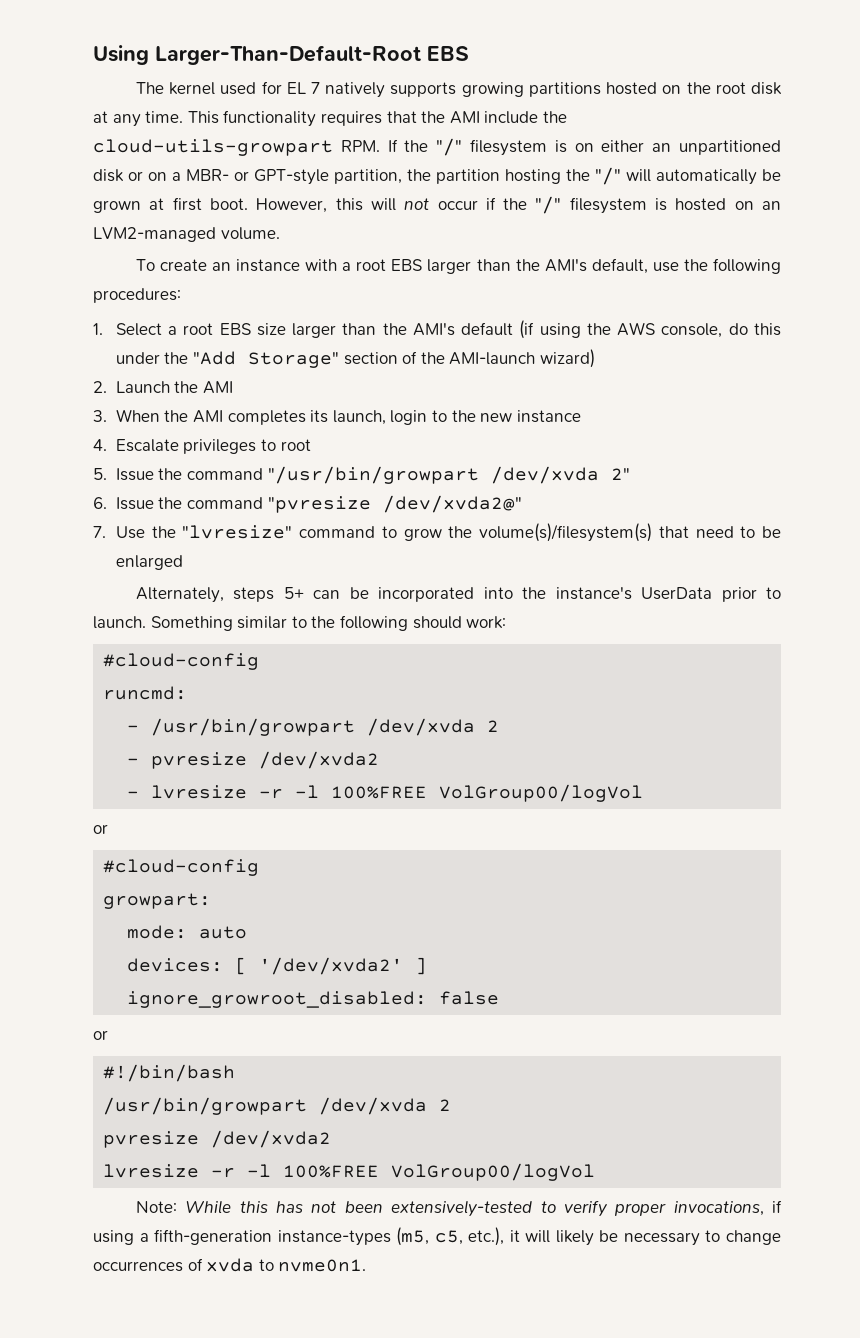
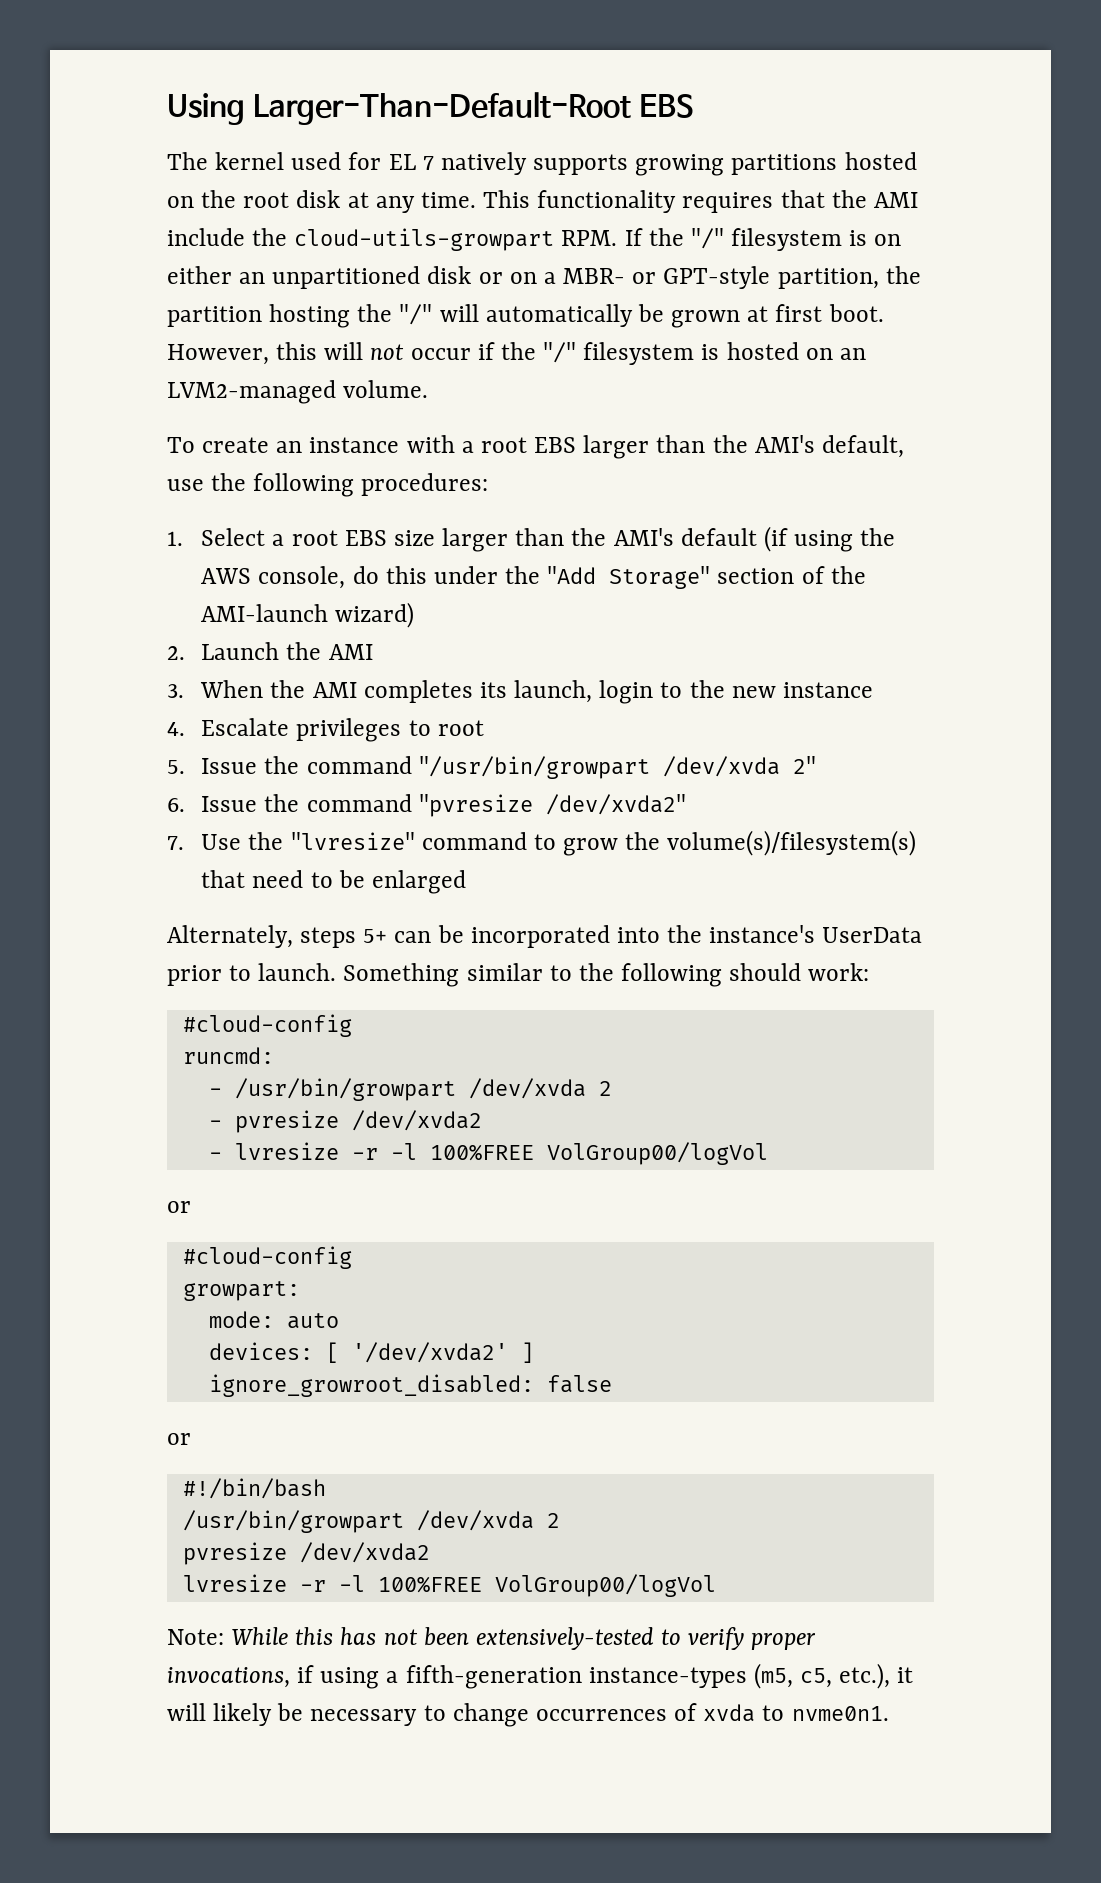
[382,495,522,513] /dev/xvda2@" -> [545,794,686,815] /dev/xvda2"

